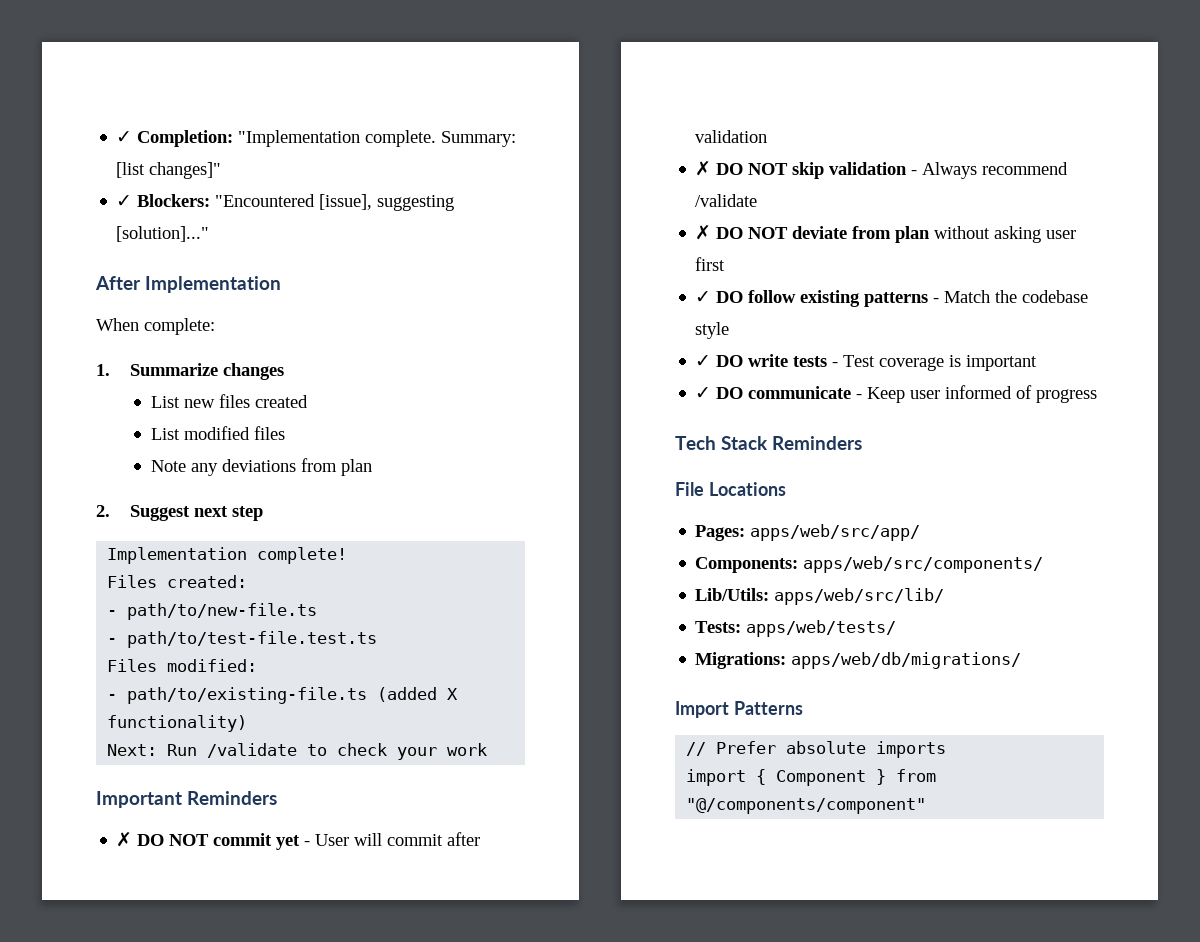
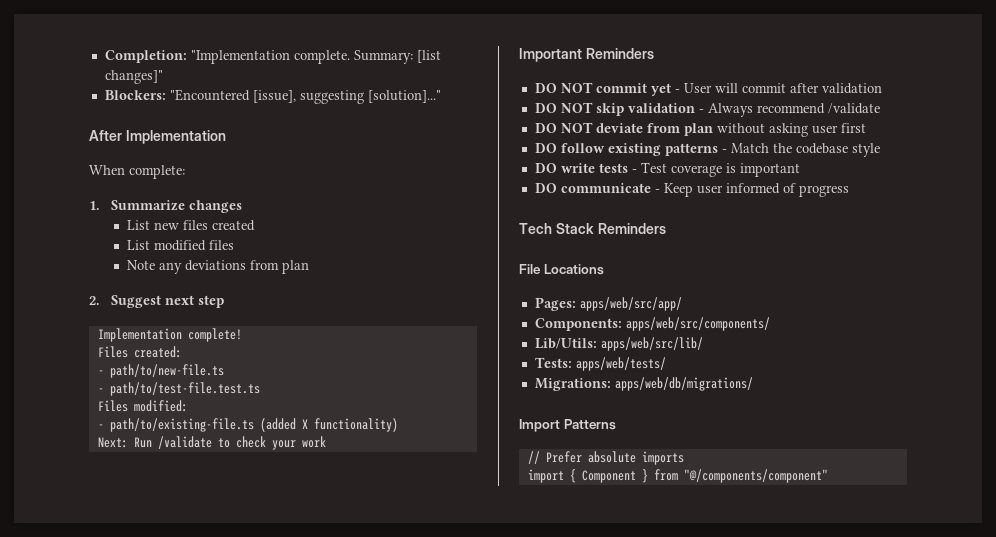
[116,131,133,143] ✓ -> (104, 56) none
[116,195,133,207] ✓ -> (163, 77) none
[116,832,133,847] ✗ -> (654, 53) none
[695,161,712,176] ✗ -> (882, 88) none
[695,225,712,240] ✗ -> (880, 108) none
[695,291,712,303] ✓ -> (866, 128) none
[695,355,712,367] ✓ -> (880, 150) none
[695,387,712,399] ✓ -> (800, 170) none

